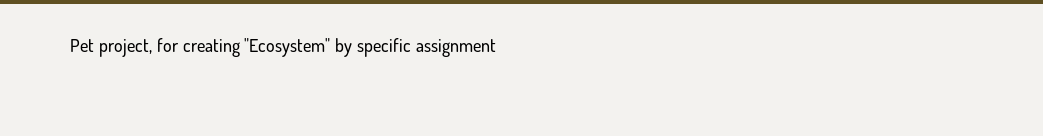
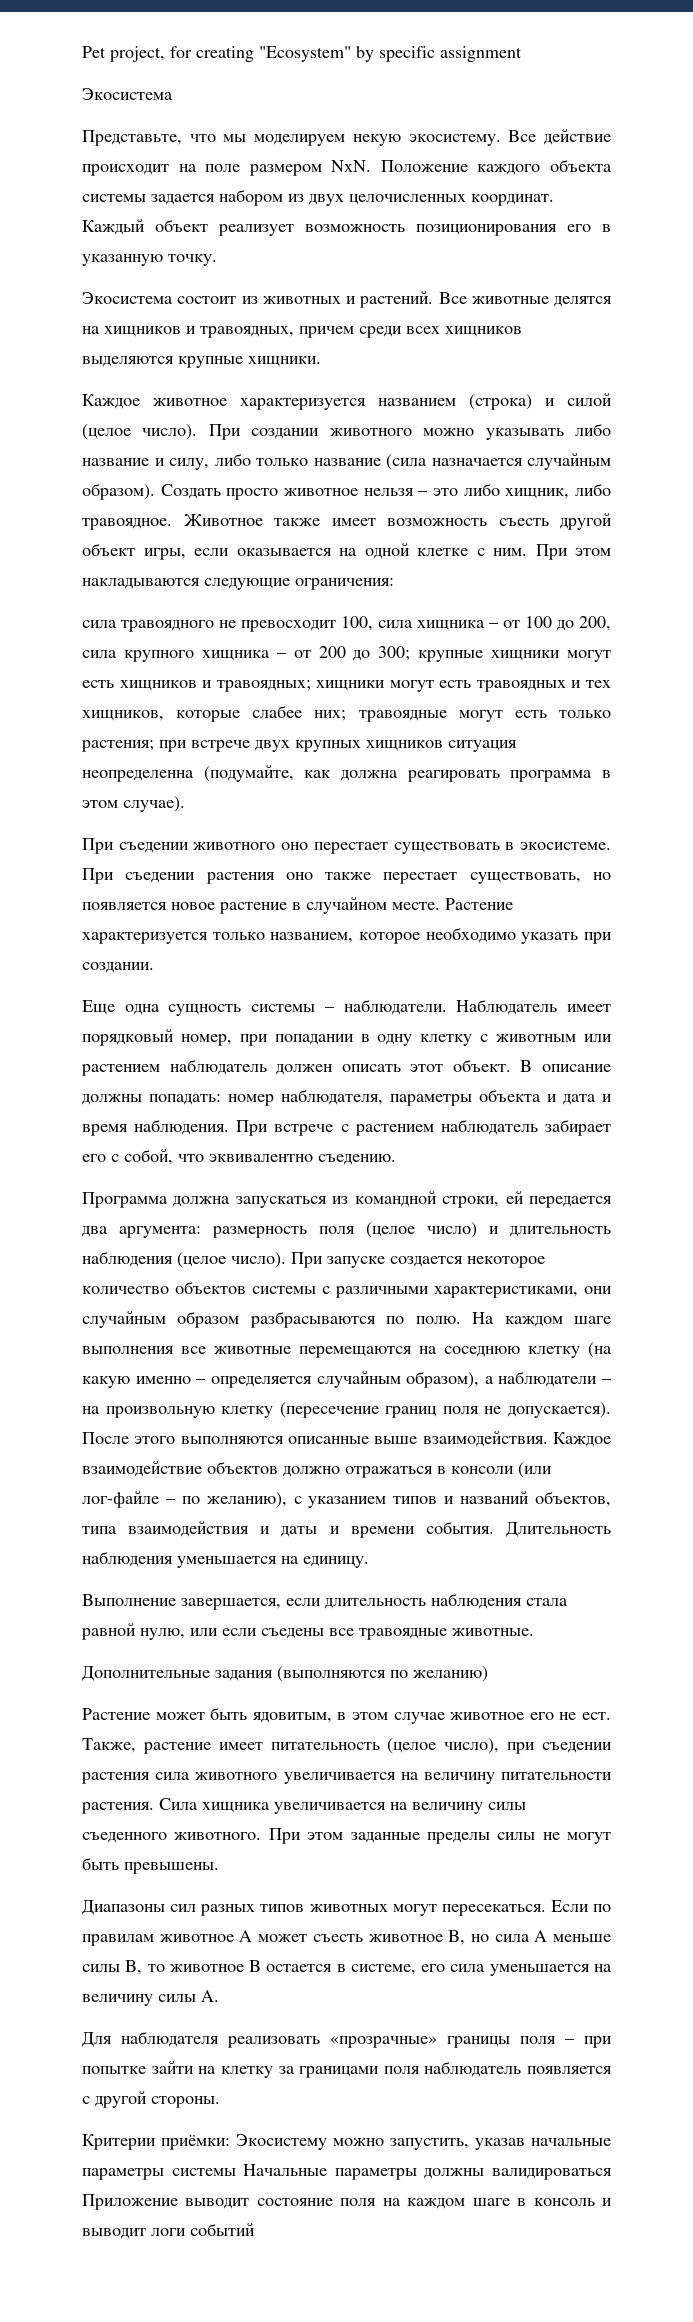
(497, 48) none -> [82,88,173,100] [82,129,611,146] [82,159,612,176] [82,189,554,206] [82,219,611,236] [82,254,217,266] [82,291,612,308] [82,326,522,338] [82,356,321,368] [82,393,612,410] [82,423,611,440] [82,453,611,470] [82,483,612,500] [82,513,612,530] [82,543,611,560] [82,578,394,590] [82,616,611,632] [82,646,611,662] [82,680,611,692] [82,705,612,722] [81,740,517,752] [82,765,611,782] [82,796,185,812] [82,838,611,854] [82,868,611,884] [82,897,513,914] [82,927,612,944] [82,962,154,973] [82,999,611,1016] [82,1029,613,1046] [81,1059,611,1076] [82,1089,612,1106] [82,1119,611,1136] [82,1149,396,1165] [82,1191,612,1208] [82,1222,611,1238] [82,1251,545,1268] [82,1281,612,1298] [82,1311,612,1328] [82,1342,612,1358] [82,1371,611,1388] [82,1402,611,1418] [82,1431,611,1447] [82,1461,552,1478] [82,1491,612,1508] [82,1521,611,1538] [82,1551,369,1568] [82,1593,568,1610] [81,1623,534,1640] [82,1666,488,1682] [82,1707,612,1724] [82,1738,612,1754] [81,1772,612,1784] [81,1798,526,1814] [82,1828,611,1844] [82,1857,219,1874] [82,1900,611,1916] [82,1930,611,1946] [82,1960,612,1976] [82,1990,219,2006] [82,2031,612,2048] [82,2061,612,2078] [82,2091,220,2108] [82,2134,611,2150] [82,2164,612,2180] [82,2194,613,2210] [82,2223,255,2239] // Экосистема // Представьте, что мы моделируем некую экосистему. Все действие происходит на поле размером NxN. Положение каждого объекта системы задается набором из двух целочисленных координат. Каждый объект реализует возможность позиционирования его в указанную точку. // Экосистема состоит из животных и растений. Все животные делятся на хищников и травоядных, причем среди всех хищников выделяются крупные хищники. // Каждое животное характеризуется названием (строка) и силой (целое число). При создании животного можно указывать либо название и силу, либо только название (сила назначается случайным образом). Создать просто животное нельзя – это либо хищник, либо травоядное. Животное также имеет возможность съесть другой объект игры, если оказывается на одной клетке с ним. При этом накладываются следующие ограничения: // сила травоядного не превосходит 100, сила хищника – от 100 до 200, сила крупного хищника – от 200 до 300; крупные хищники могут есть хищников и травоядных; хищники могут есть травоядных и тех хищников, которые слабее них; травоядные могут есть только растения; при встрече двух крупных хищников ситуация неопределенна (подумайте, как должна реагировать программа в этом случае). // При съедении животного оно перестает существовать в экосистеме. При съедении растения оно также перестает существовать, но появляется новое растение в случайном месте. Растение характеризуется только названием, которое необходимо указать при создании. // Еще одна сущность системы – наблюдатели. Наблюдатель имеет порядковый номер, при попадании в одну клетку с животным или растением наблюдатель должен описать этот объект. В описание должны попадать: номер наблюдателя, параметры объекта и дата и время наблюдения. При встрече с растением наблюдатель забирает его с собой, что эквивалентно съедению. // Программа должна запускаться из командной строки, ей передается два аргумента: размерность поля (целое число) и длительность наблюдения (целое число). При запуске создается некоторое количество объектов системы с различными характеристиками, они случайным образом разбрасываются по полю. На каждом шаге выполнения все животные перемещаются на соседнюю клетку (на какую именно – определяется случайным образом), а наблюдатели – на произвольную клетку (пересечение границ поля не допускается). После этого выполняются описанные выше взаимодействия. Каждое взаимодействие объектов должно отражаться в консоли (или лог-файле – по желанию), с указанием типов и названий объектов, типа взаимодействия и даты и времени события. Длительность наблюдения уменьшается на единицу. // Выполнение завершается, если длительность наблюдения стала равной нулю, или если съедены все травоядные животные. // Дополнительные задания (выполняются по желанию) // Растение может быть ядовитым, в этом случае животное его не ест. Также, растение имеет питательность (целое число), при съедении растения сила животного увеличивается на величину питательности растения. Сила хищника увеличивается на величину силы съеденного животного. При этом заданные пределы силы не могут быть превышены. // Диапазоны сил разных типов животных могут пересекаться. Если по правилам животное А может съесть животное В, но сила А меньше силы В, то животное В остается в системе, его сила уменьшается на величину силы А. // Для наблюдателя реализовать «прозрачные» границы поля – при попытке зайти на клетку за границами поля наблюдатель появляется с другой стороны. // Критерии приёмки: Экосистему можно запустить, указав начальные параметры системы Начальные параметры должны валидироваться Приложение выводит состояние поля на каждом шаге в консоль и выводит логи событий

